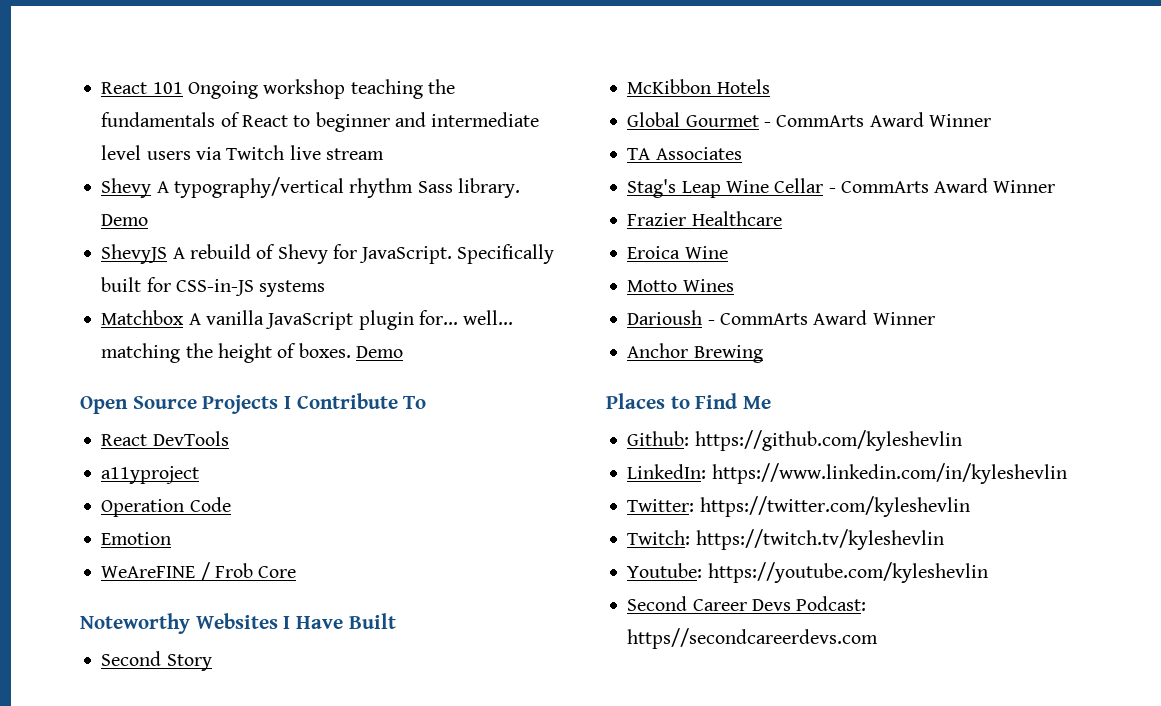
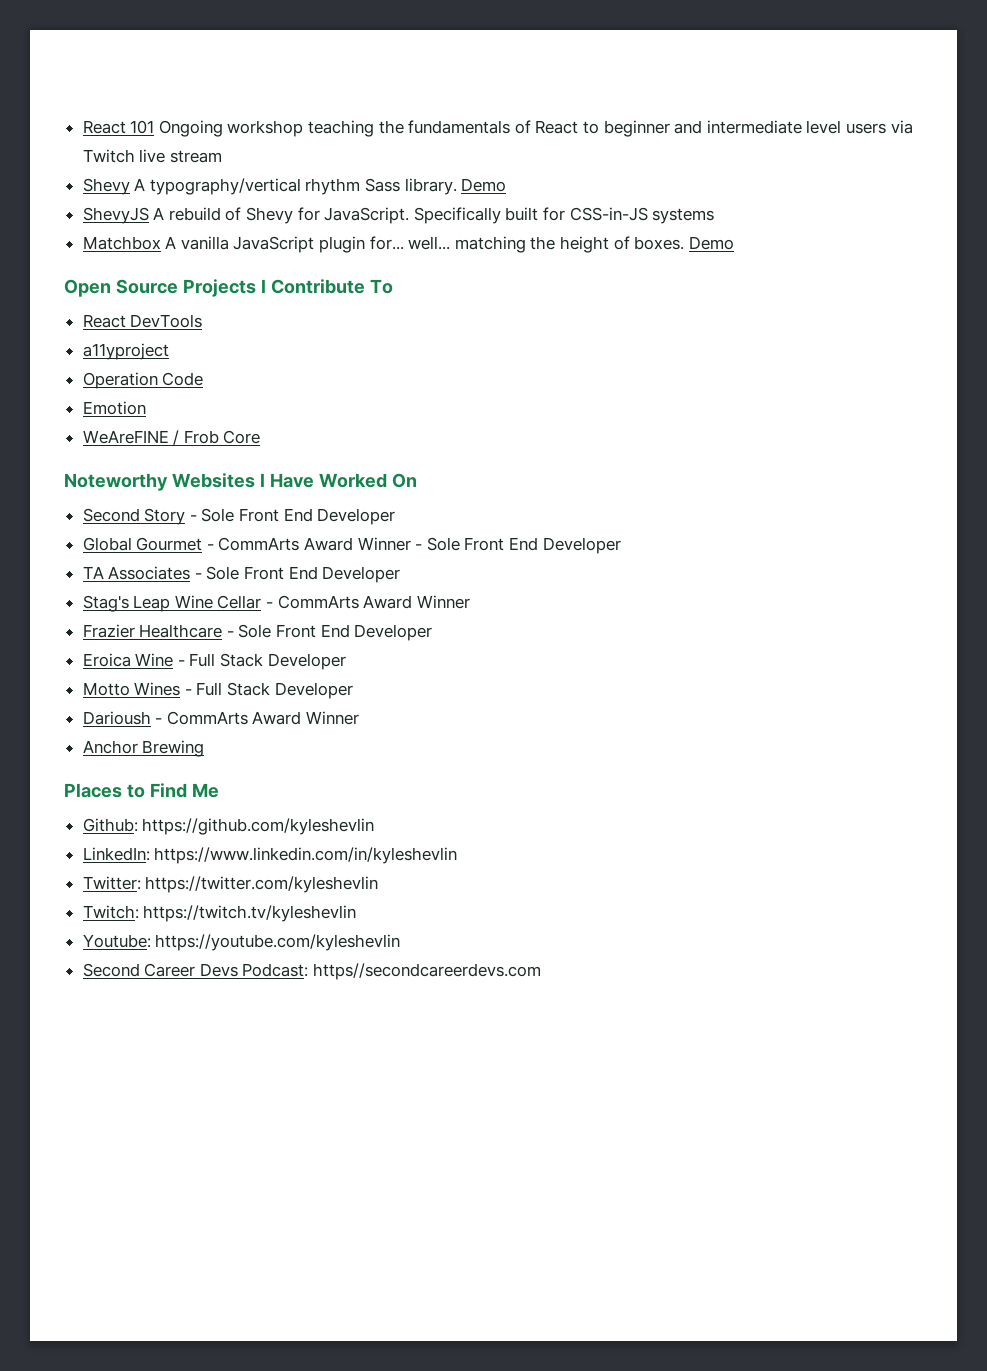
[348,613,396,629] Built -> [318,473,417,488] Worked On
[627,79,770,94] // McKibbon Hotels -> [189,508,396,525] - Sole Front End Developer
[627,147,742,160] // TA Associates -> [415,537,621,554] [82,566,401,583] - Sole Front End Developer // TA Associates - Sole Front End Developer
[627,246,728,259] [627,279,734,292] // Eroica Wine // Motto Wines -> [226,624,433,641] [82,653,346,670] [82,682,353,699] - Sole Front End Developer // Eroica Wine - Full Stack Developer // Motto Wines - Full Stack Developer

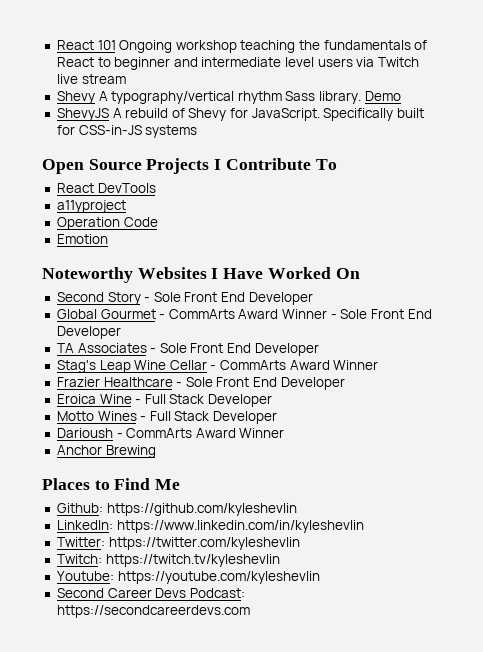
[82,236,734,253] // Matchbox A vanilla JavaScript plugin for... well... matching the height of boxes. Demo -> (198, 131) none
[82,430,261,445] // WeAreFINE / Frob Core -> (108, 239) none
[313,963,542,980] https//secondcareerdevs.com -> [56,605,250,618] https://secondcareerdevs.com

